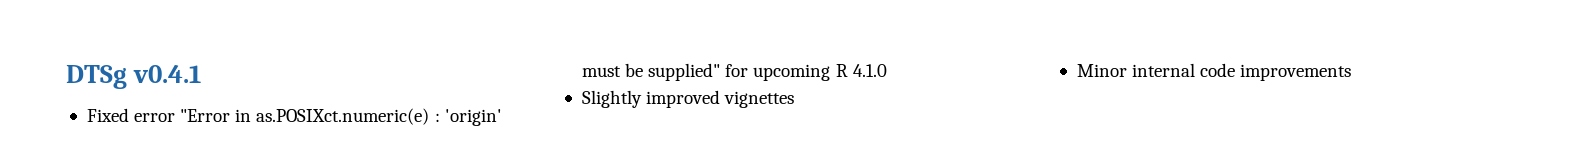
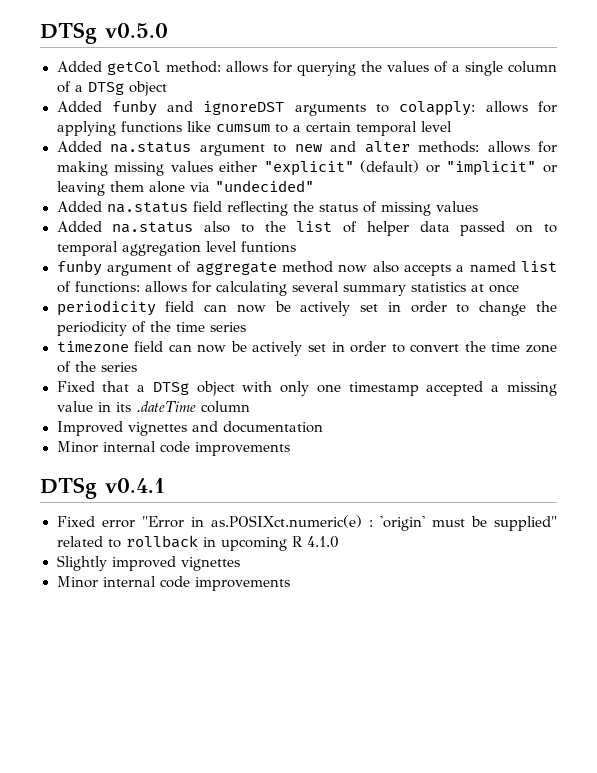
[66,65,127,89] DTSg -> [40,22,168,44] [56,61,557,76] [56,81,167,96] [56,100,557,116] [56,121,452,136] [56,141,557,156] [56,160,557,176] [56,180,314,196] [56,201,478,216] [56,221,557,236] [56,241,296,256] [56,260,558,276] [56,281,519,296] [56,300,557,316] [56,321,246,336] [56,341,558,356] [56,361,137,373] [56,381,557,396] [56,401,250,413] [56,421,323,436] [56,441,290,456] [40,477,97,499] DTSg v0.5.0 // Added getCol method: allows for querying the values of a single column of a DTSg object // Added funby and ignoreDST arguments to colapply: allows for applying functions like cumsum to a certain temporal level // Added na.status argument to new and alter methods: allows for making missing values either "explicit" (default) or "implicit" or leaving them alone via "undecided" // Added na.status field reflecting the status of missing values // Added na.status also to the list of helper data passed on to temporal aggregation level funtions // funby argument of aggregate method now also accepts a named list of functions: allows for calculating several summary statistics at once // periodicity field can now be actively set in order to change the periodicity of the time series // timezone field can now be actively set in order to convert the time zone of the series // Fixed that a DTSg object with only one timestamp accepted a missing value in its .dateTime column // Improved vignettes and documentation // Minor internal code improvements // DTSg
[725,64,749,77] for -> [56,535,216,548] related to rollback in

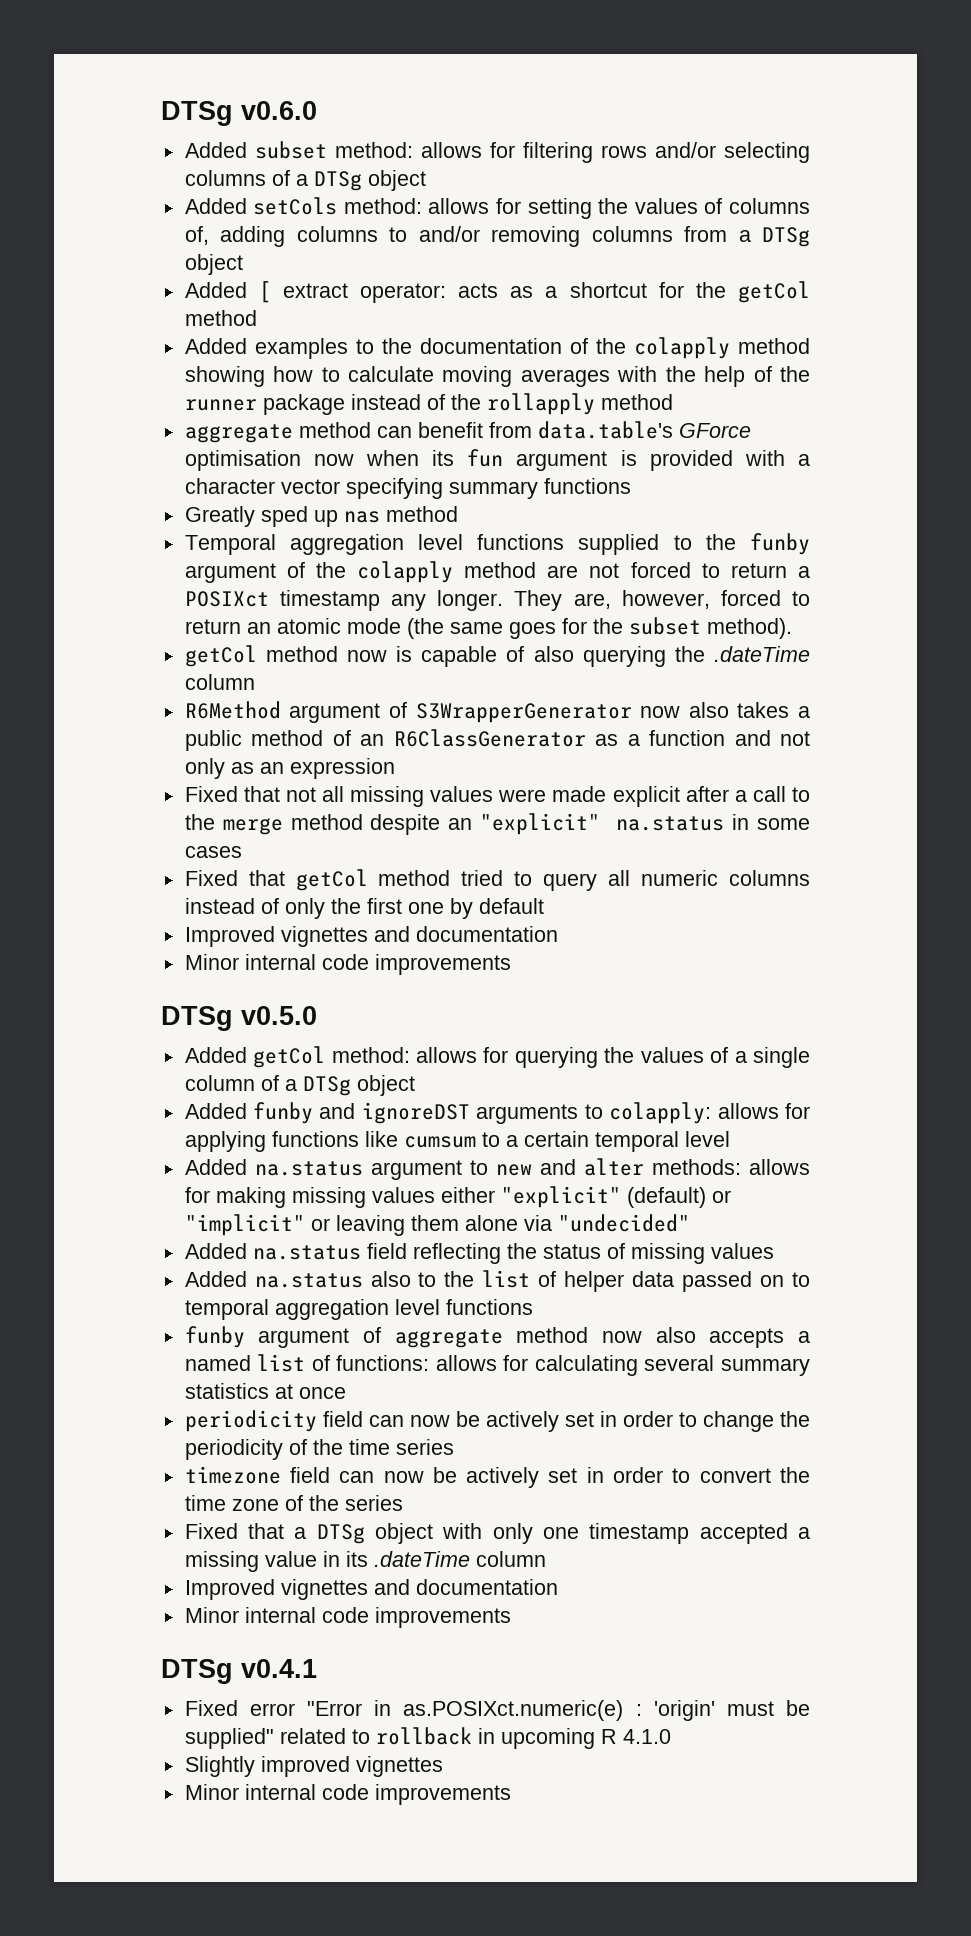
[40,22,97,44] DTSg -> [161,101,317,126] [184,141,810,163] [184,170,426,191] [184,197,810,219] [184,226,811,247] [184,254,243,275] [184,281,810,303] [184,310,257,326] [184,337,810,359] [184,366,810,387] [184,393,673,415] [184,421,751,443] [184,449,810,471] [184,478,631,499] [184,506,458,527] [184,533,810,555] [184,561,810,583] [184,590,810,611] [184,617,792,639] [184,645,810,667] [184,674,255,690] [184,701,811,723] [184,729,811,751] [184,758,395,779] [184,786,810,807] [184,813,811,835] [184,846,242,858] [184,869,811,891] [184,898,544,919] [184,926,558,947] [184,954,511,975] [161,1006,233,1031] DTSg v0.6.0 // Added subset method: allows for filtering rows and/or selecting columns of a DTSg object // Added setCols method: allows for setting the values of columns of, adding columns to and/or removing columns from a DTSg object // Added [ extract operator: acts as a shortcut for the getCol method // Added examples to the documentation of the colapply method showing how to calculate moving averages with the help of the runner package instead of the rollapply method // aggregate method can benefit from data.table's GForce optimisation now when its fun argument is provided with a character vector specifying summary functions // Greatly sped up nas method // Temporal aggregation level functions supplied to the funby argument of the colapply method are not forced to return a POSIXct timestamp any longer. They are, however, forced to return an atomic mode (the same goes for the subset method). // getCol method now is capable of also querying the .dateTime column // R6Method argument of S3WrapperGenerator now also takes a public method of an R6ClassGenerator as a function and not only as an expression // Fixed that not all missing values were made explicit after a call to the merge method despite an "explicit" na.status in some cases // Fixed that getCol method tried to query all numeric columns instead of only the first one by default // Improved vignettes and documentation // Minor internal code improvements // DTSg
[240,241,296,253] funtions -> [445,1299,533,1315] functions

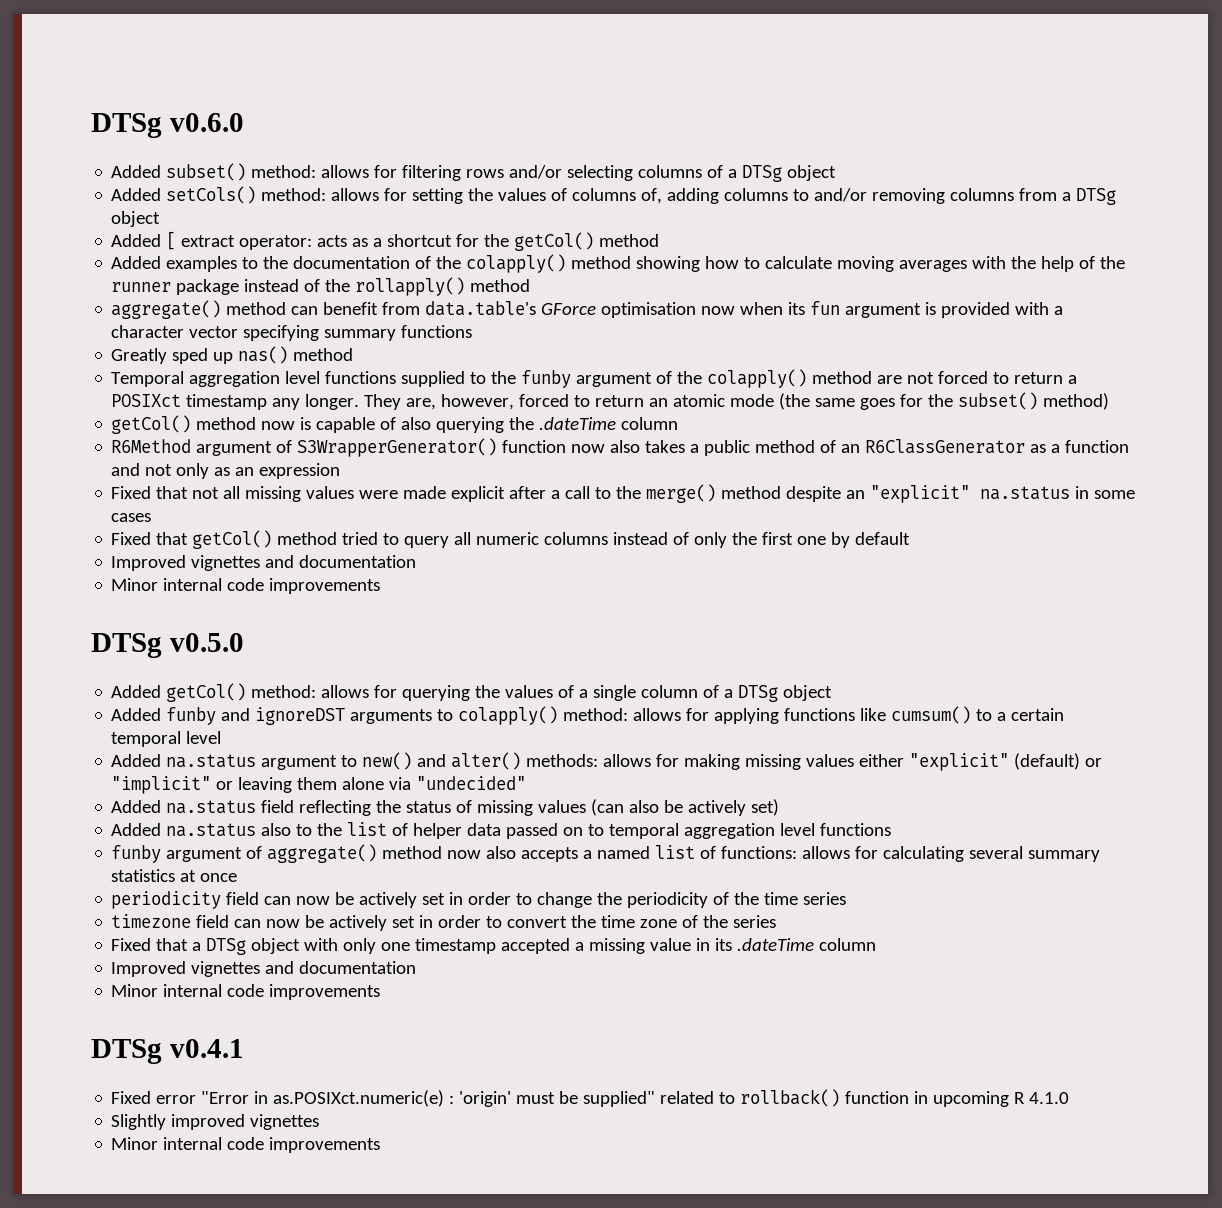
[254,141,327,159] subset -> [166,163,247,181] subset()
[253,197,338,215] setCols -> [166,186,257,204] setCols()
[738,281,810,303] getCol -> [514,232,595,251] getCol()
[633,337,730,359] colapply -> [466,254,567,273] colapply()
[486,393,673,415] [184,424,293,443] rollapply method // aggregate -> [355,277,531,296] [111,300,222,319] rollapply() method // aggregate()
[343,511,380,523] nas -> [238,346,289,364] nas()
[357,561,454,583] colapply -> [707,369,808,388] colapply()
[628,617,792,639] [184,645,257,667] subset method). // getCol -> [958,392,1110,410] [111,415,192,434] subset() method) // getCol()
[415,703,632,723] S3WrapperGenerator -> [297,438,567,457] S3WrapperGenerator() function
[222,818,283,835] merge -> [646,484,717,503] merge()
[295,869,368,891] getCol -> [192,530,273,549] getCol()
[253,1046,326,1068] getCol -> [166,683,247,702] getCol()
[609,1102,712,1124] colapply: -> [458,706,629,725] colapply() method:
[403,1136,476,1148] cumsum -> [891,706,972,724] cumsum()
[495,1158,644,1176] new and alter -> [362,752,522,770] new() and alter()
(774, 1251) none -> [591,799,780,816] (can also be actively set)
[394,1329,503,1348] aggregate -> [267,844,378,863] aggregate()
[375,1727,472,1745] rollback -> [740,1089,910,1107] rollback() function

